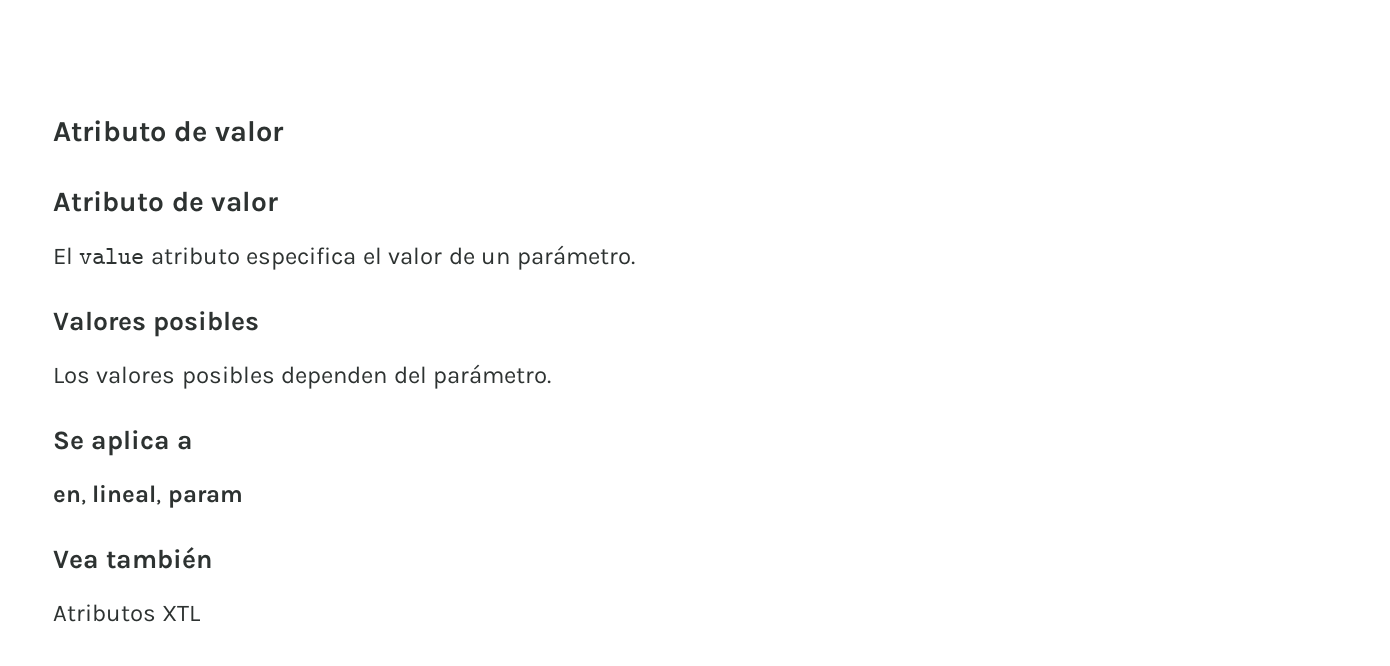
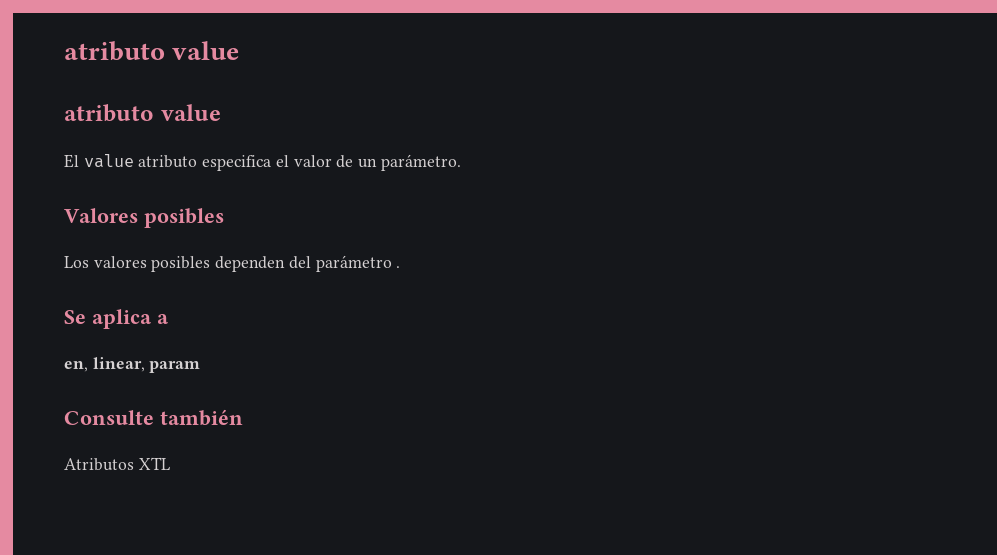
[53,120,284,142] [53,191,279,212] Atributo de valor // Atributo de valor -> [64,41,240,61] [64,104,221,122] atributo value // atributo value
[433,364,552,389] parámetro. -> [315,255,401,272] parámetro .
[92,484,162,505] lineal, -> [92,357,145,372] linear,
[53,550,99,569] Vea -> [64,410,154,425] Consulte

